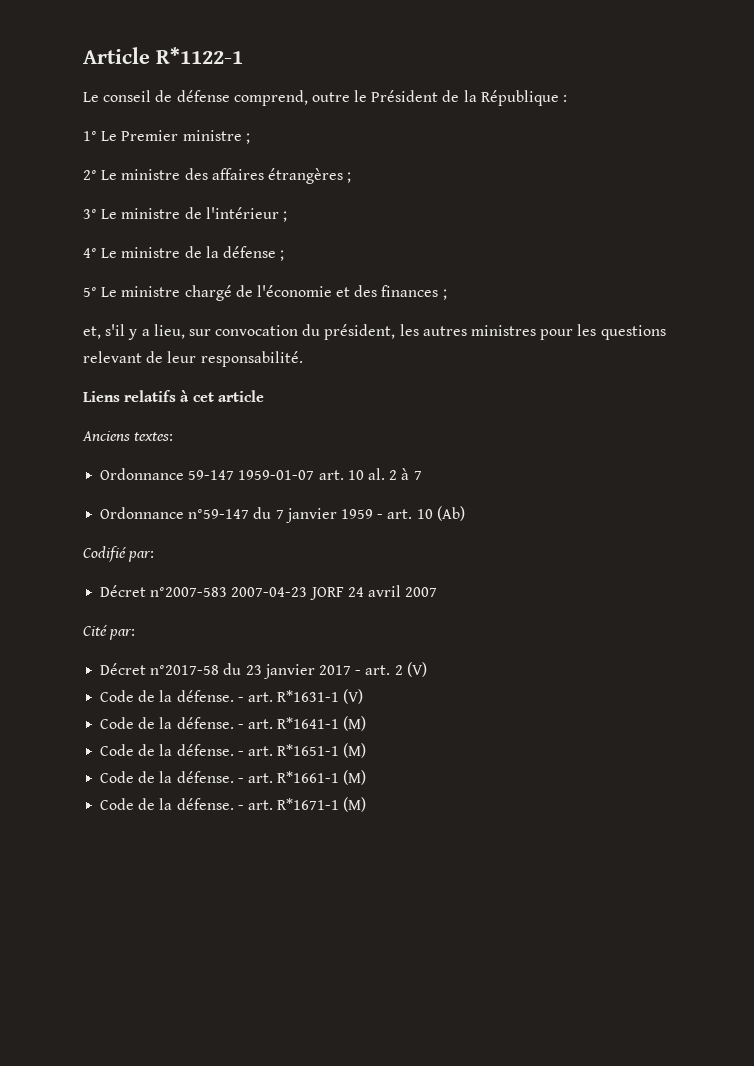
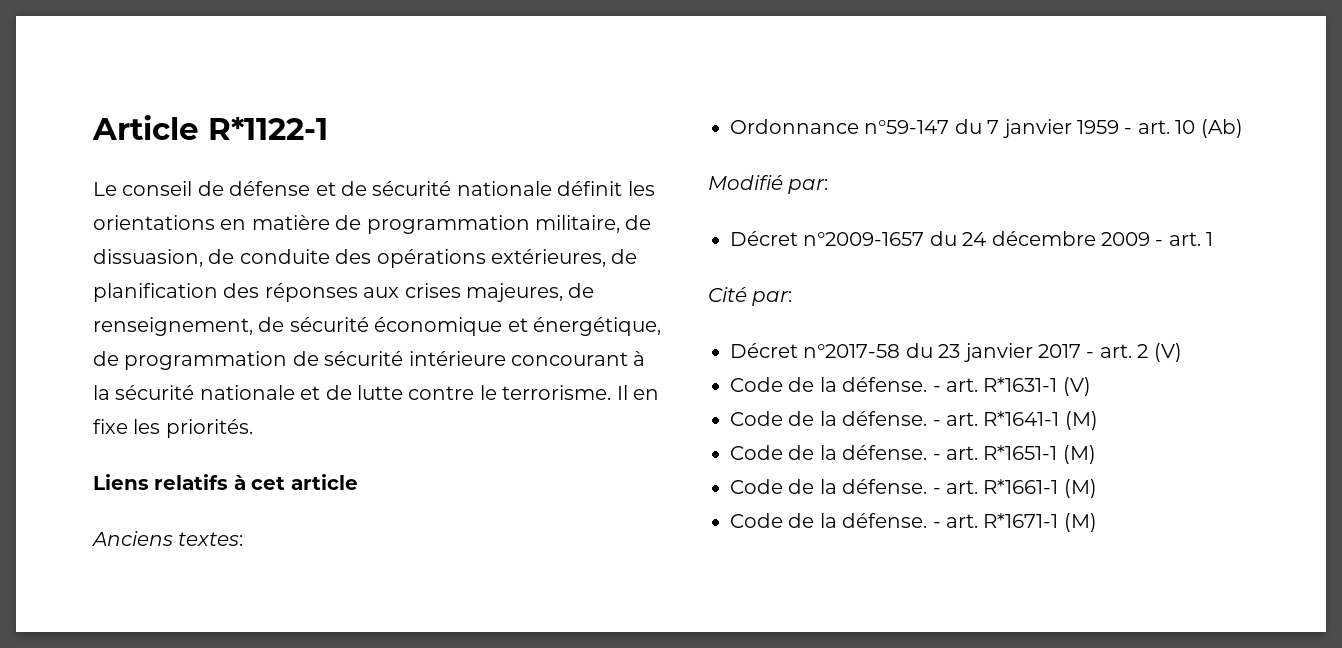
[233,90,568,106] [83,130,250,144] [83,168,352,184] [83,207,287,222] [83,246,285,261] [83,285,447,301] [83,324,666,340] [83,351,303,367] comprend, outre le Président de la République : // 1° Le Premier ministre ; // 2° Le ministre des affaires étrangères ; // 3° Le ministre de l'intérieur ; // 4° Le ministre de la défense ; // 5° Le ministre chargé de l'économie et des finances ; // et, s'il y a lieu, sur convocation du président, les autres ministres pour les questions relevant de leur responsabilité. -> [315,181,655,196] [93,215,652,234] [93,249,638,268] [93,283,595,302] [93,317,661,336] [93,351,646,370] [93,385,659,400] [93,419,253,438] et de sécurité nationale définit les orientations en matière de programmation militaire, de dissuasion, de conduite des opérations extérieures, de planification des réponses aux crises majeures, de renseignement, de sécurité économique et énergétique, de programmation de sécurité intérieure concourant à la sécurité nationale et de lutte contre le terrorisme. Il en fixe les priorités.
[100,468,422,480] // Ordonnance 59-147 1959-01-07 art. 10 al. 2 à 7 -> (244, 539) none
[83,546,155,562] [100,585,438,600] Codifié par: // Décret n°2007-583 2007-04-23 JORF 24 avril 2007 -> [708,175,829,194] [730,231,1214,246] Modifié par: // Décret n°2009-1657 du 24 décembre 2009 - art. 1

